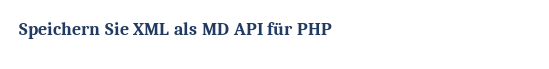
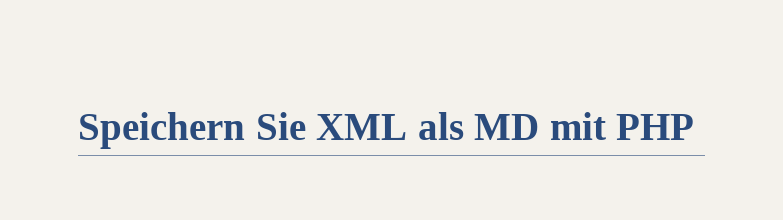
[232,22,294,35] API für -> [549,112,606,140] mit

